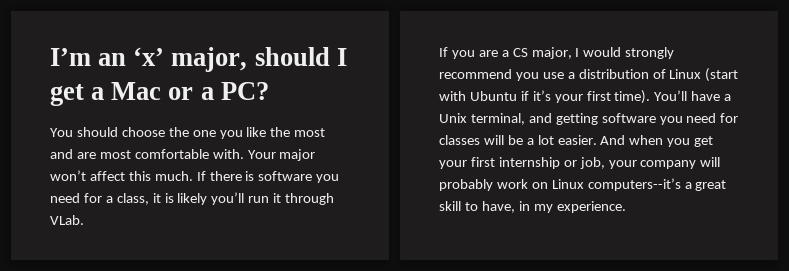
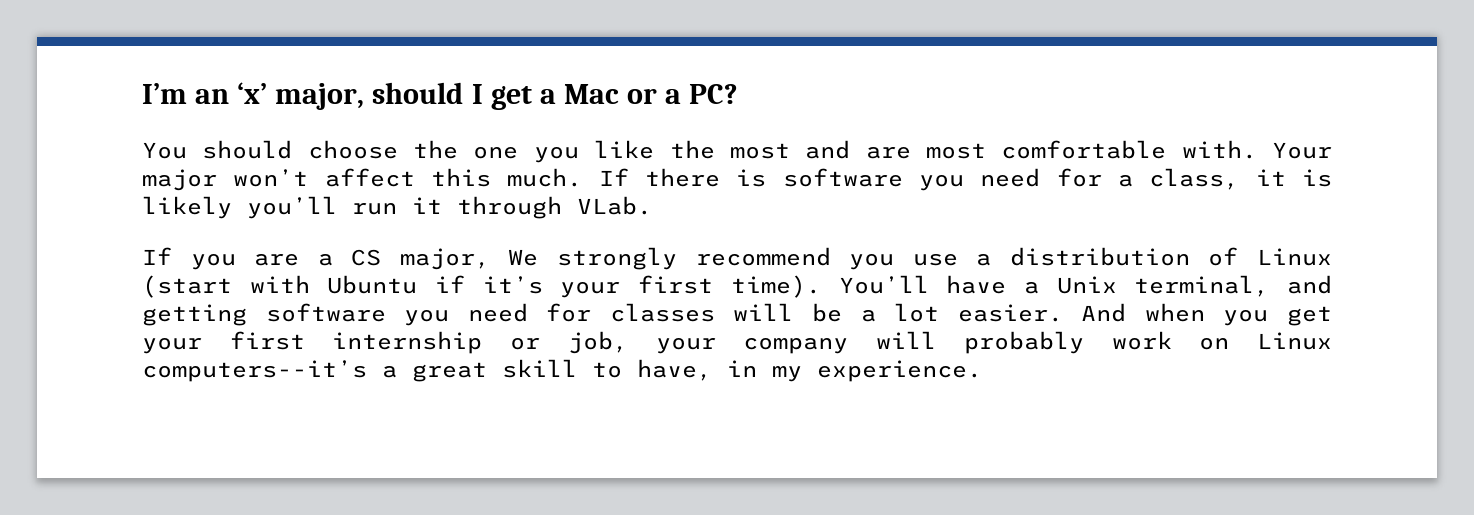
[575,47,622,57] I would -> [508,249,539,266] We

